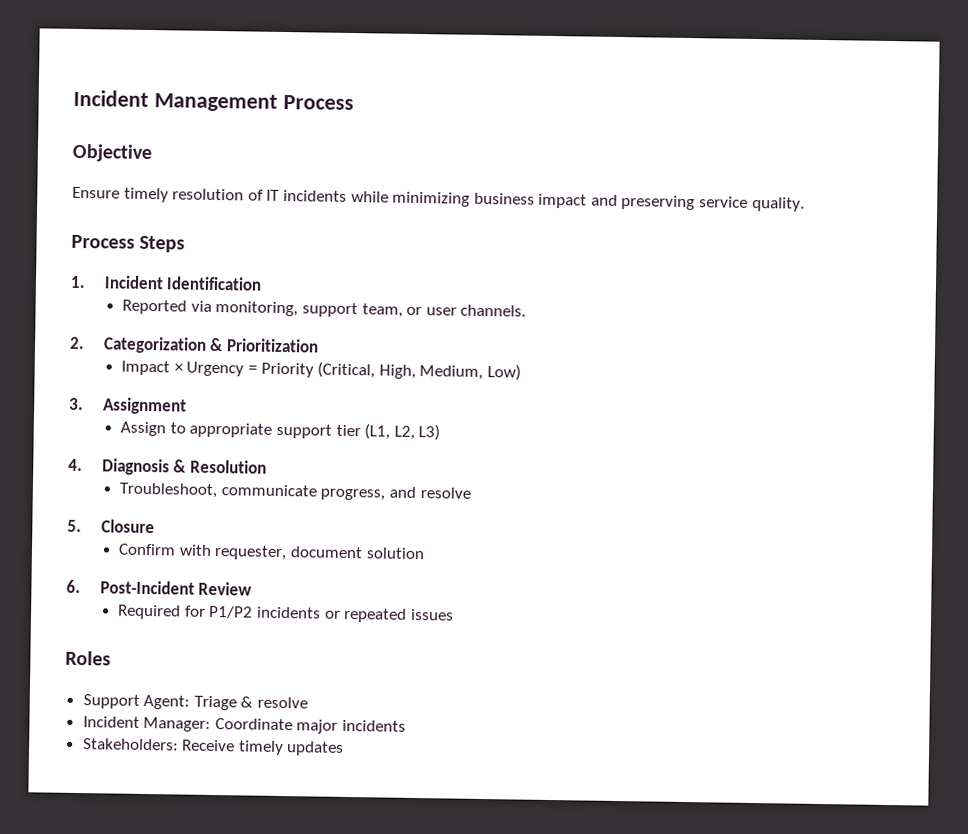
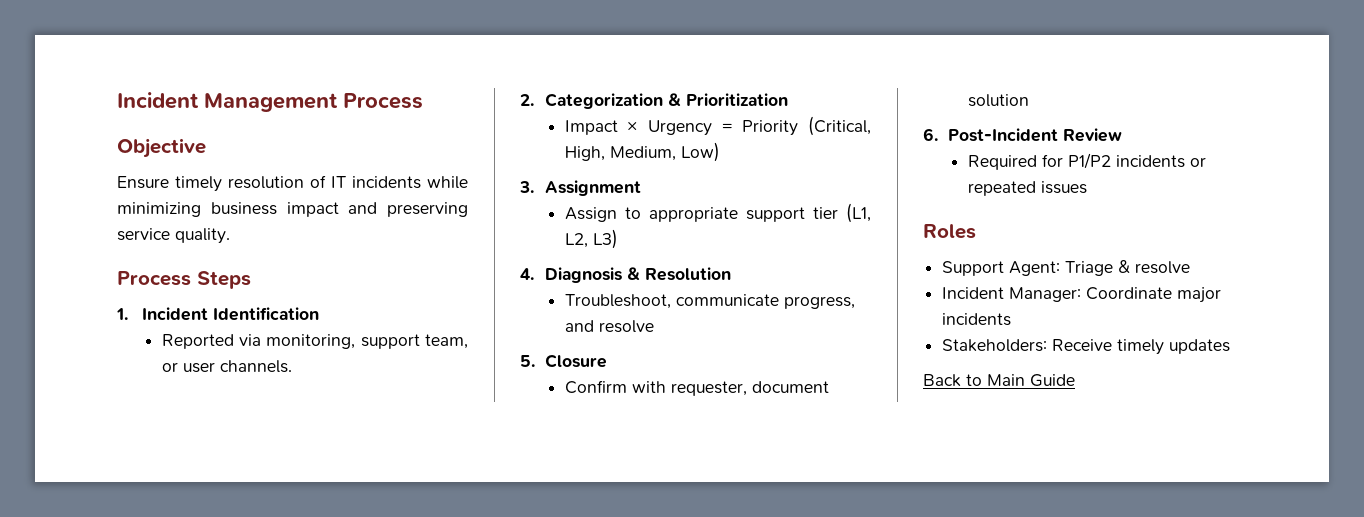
(345, 748) none -> [923,374,1075,387] // Back to Main Guide

